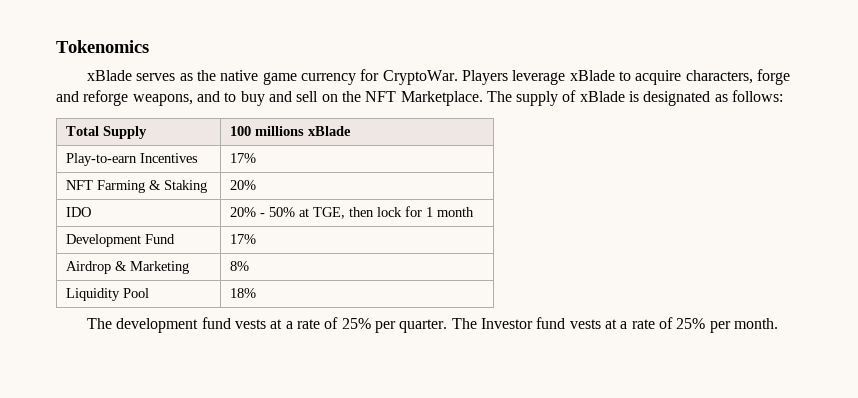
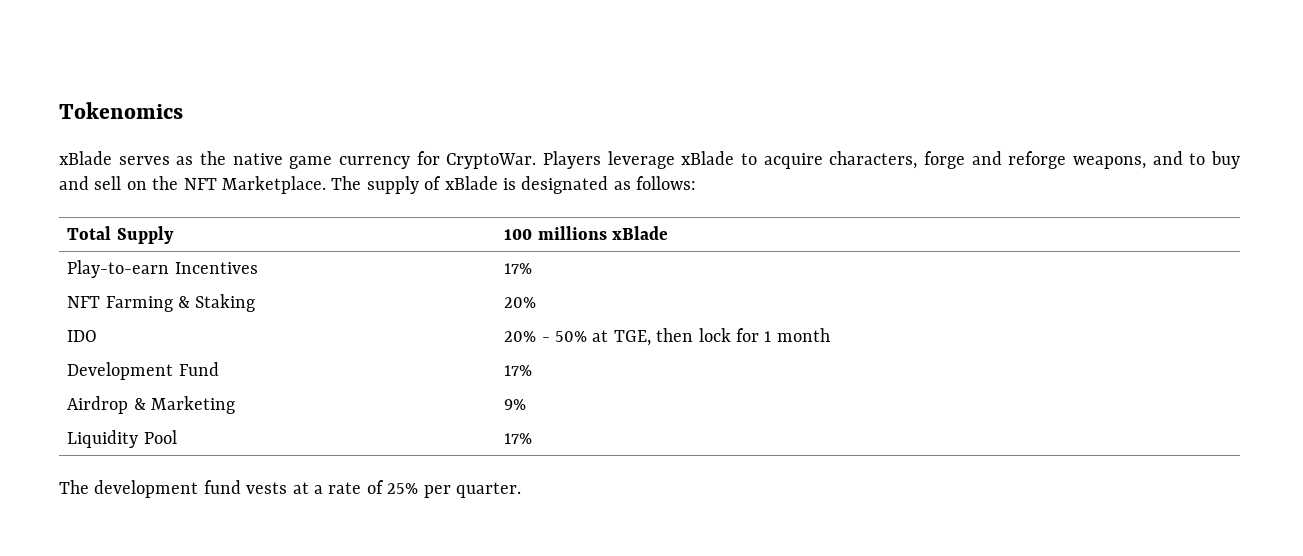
[229,261,249,271] 8% -> [504,399,527,410] 9%
[229,288,256,298] 18% -> [504,433,533,444] 17%
[451,317,778,333] The Investor fund vests at a rate of 25% per month. -> (521, 490) none

